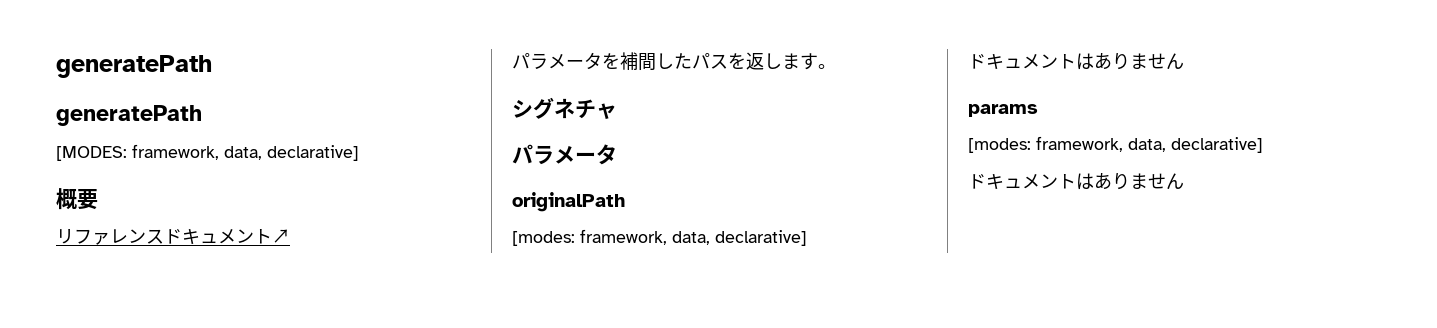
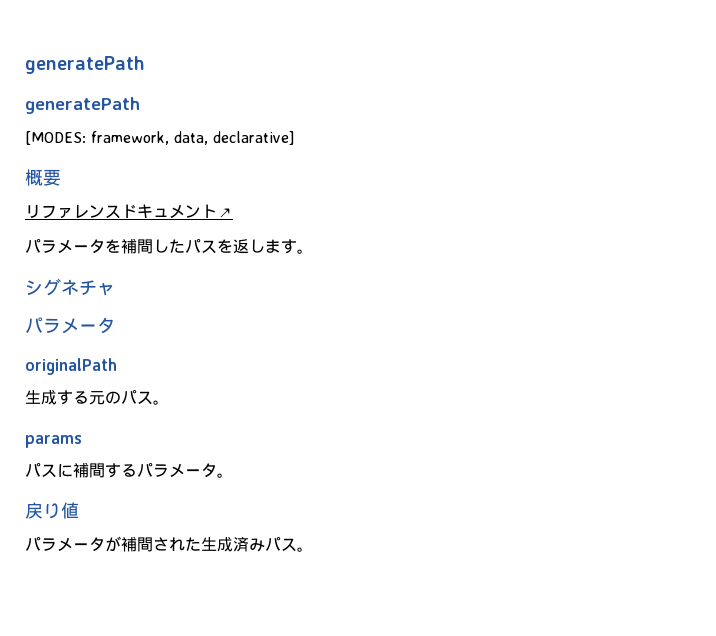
[512,229,807,246] [968,52,1184,70] [968,104,1038,117] [968,136,1263,153] [968,172,1184,190] [modes: framework, data, declarative] // ドキュメントはありません // params // [modes: framework, data, declarative] // ドキュメントはありません -> [25,390,169,405] [25,435,82,448] [25,462,233,478] [25,502,79,519] [25,536,313,552] 生成する元のパス。 // params // パスに補間するパラメータ。 // 戻り値 // パラメータが補間された生成済みパス。

